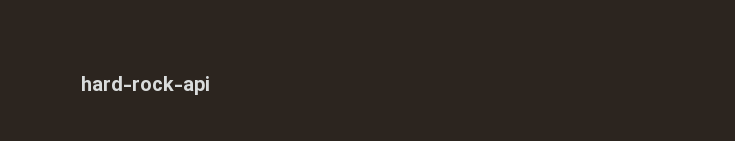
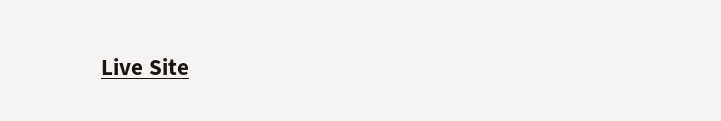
[81,76,210,95] hard-rock-api -> [101,58,190,75] Live Site

